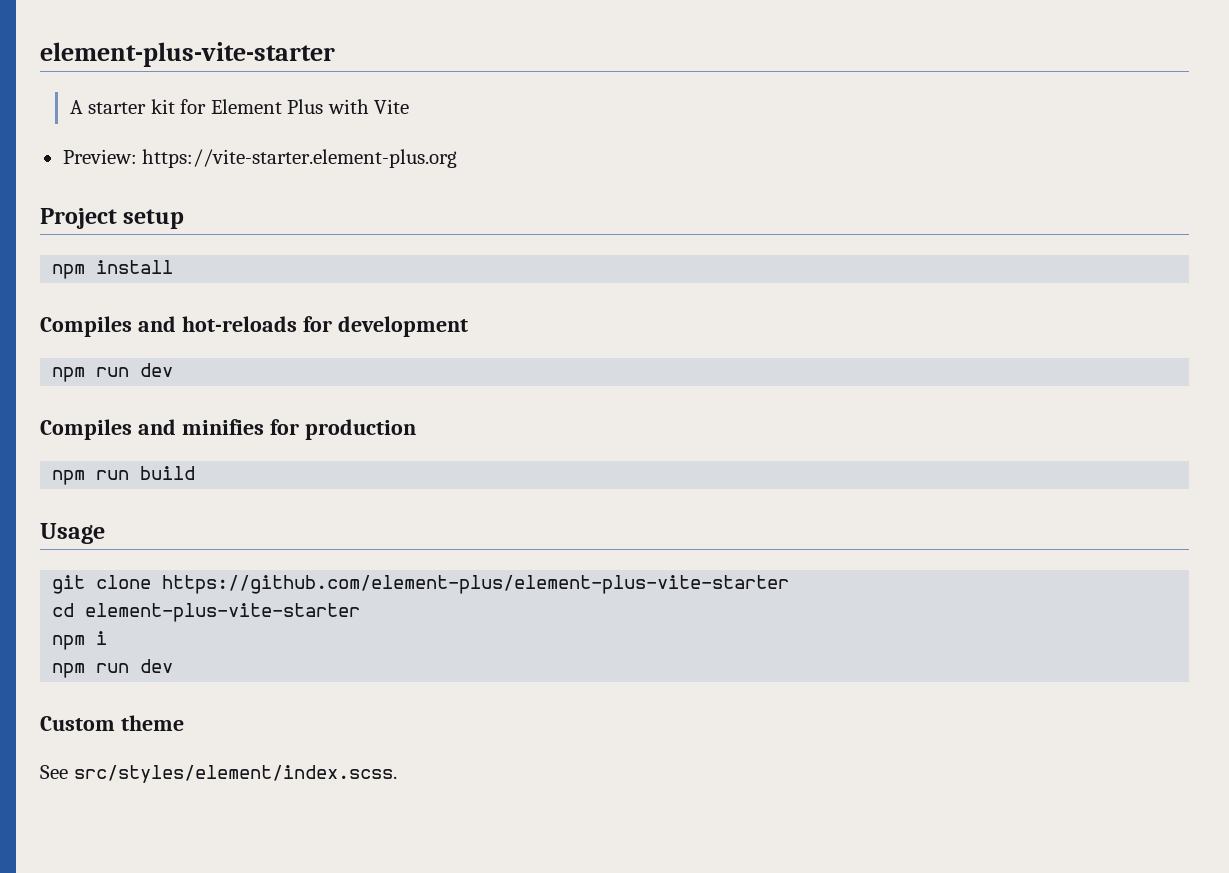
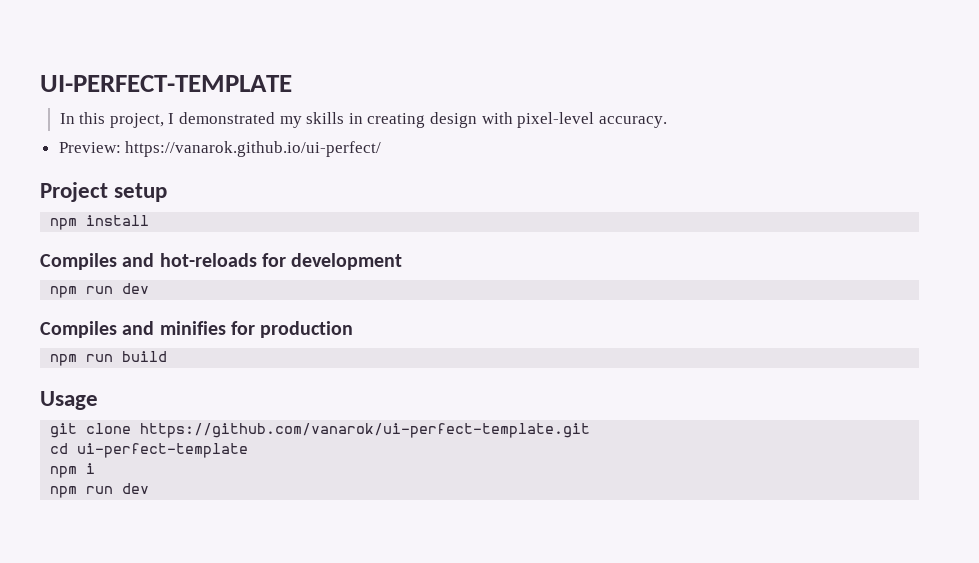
[40,42,335,67] [69,99,410,114] element-plus-vite-starter // A starter kit for Element Plus with Vite -> [40,75,292,92] [59,112,667,128] UI-PERFECT-TEMPLATE // In this project, I demonstrated my skills in creating design with pixel-level accuracy.
[142,149,458,168] https://vite-starter.element-plus.org -> [125,141,382,157] https://vanarok.github.io/ui-perfect/
[162,575,790,594] https://github.com/element-plus/element-plus-vite-starter -> [140,423,591,438] https://github.com/vanarok/ui-perfect-template.git
[85,603,361,622] element-plus-vite-starter -> [77,443,249,458] ui-perfect-template
[40,715,184,731] [40,765,397,783] // Custom theme // See src/styles/element/index.scss. -> (150, 488) none

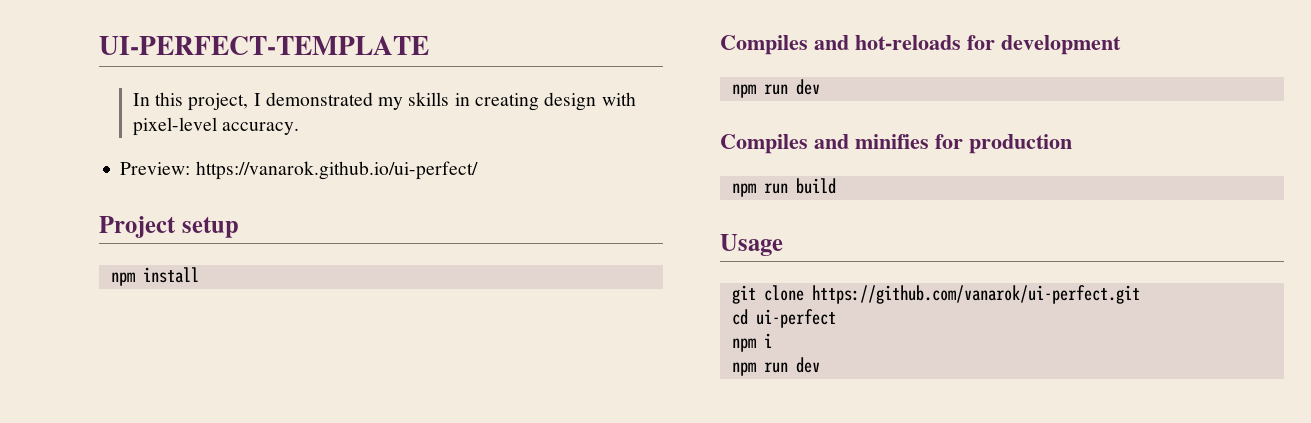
[140,423,591,438] https://github.com/vanarok/ui-perfect-template.git -> [811,285,1140,304] https://github.com/vanarok/ui-perfect.git
[77,443,249,458] ui-perfect-template -> [755,309,836,328] ui-perfect

